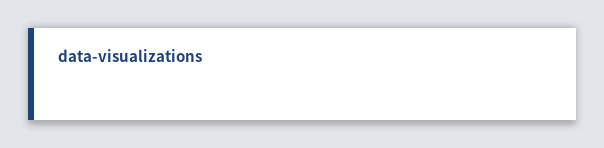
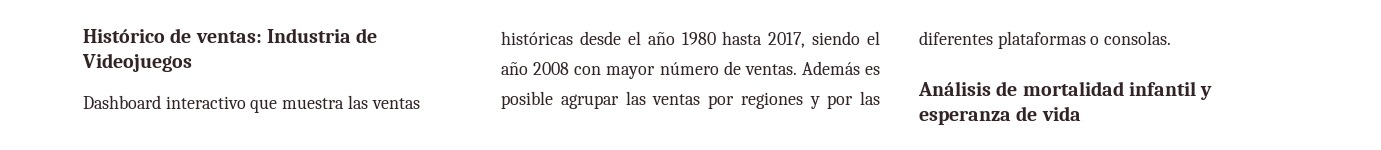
[58,49,202,62] data-visualizations -> [83,28,378,43] [82,53,192,72] [83,95,420,113] [501,31,880,48] [501,61,880,79] [501,91,880,109] [919,31,1172,49] [918,81,1213,100] [919,106,1081,125] Histórico de ventas: Industria de Videojuegos // Dashboard interactivo que muestra las ventas históricas desde el año 1980 hasta 2017, siendo el año 2008 con mayor número de ventas. Además es posible agrupar las ventas por regiones y por las diferentes plataformas o consolas. // Análisis de mortalidad infantil y esperanza de vida

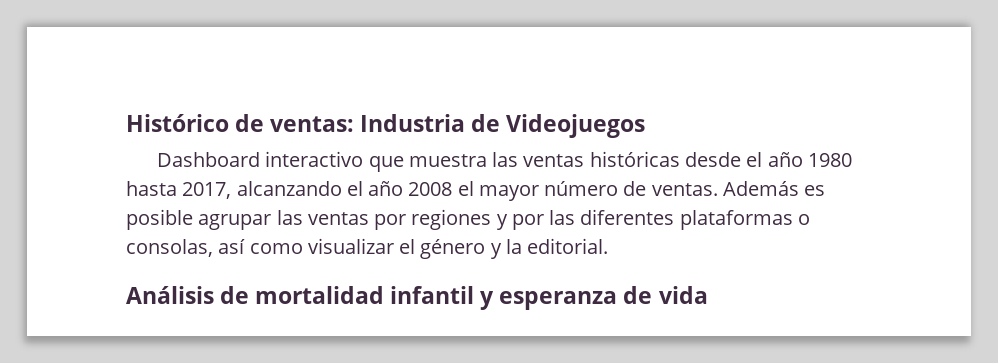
[812,31,861,45] siendo -> [236,181,342,196] alcanzando
[574,66,602,75] con -> [457,181,474,196] el
[1104,31,1172,45] consolas. -> [126,238,609,259] consolas, así como visualizar el género y la editorial.

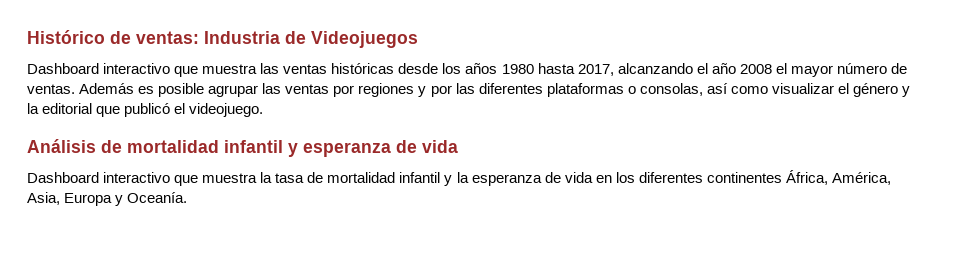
[746,152,803,167] el año -> [442,63,498,74] los años
[527,238,609,254] editorial. -> [42,103,264,117] editorial que publicó el videojuego.
(708, 295) none -> [27,170,891,186] [27,192,188,206] // Dashboard interactivo que muestra la tasa de mortalidad infantil y la esperanza de vida en los diferentes continentes África, América, Asia, Europa y Oceanía.

